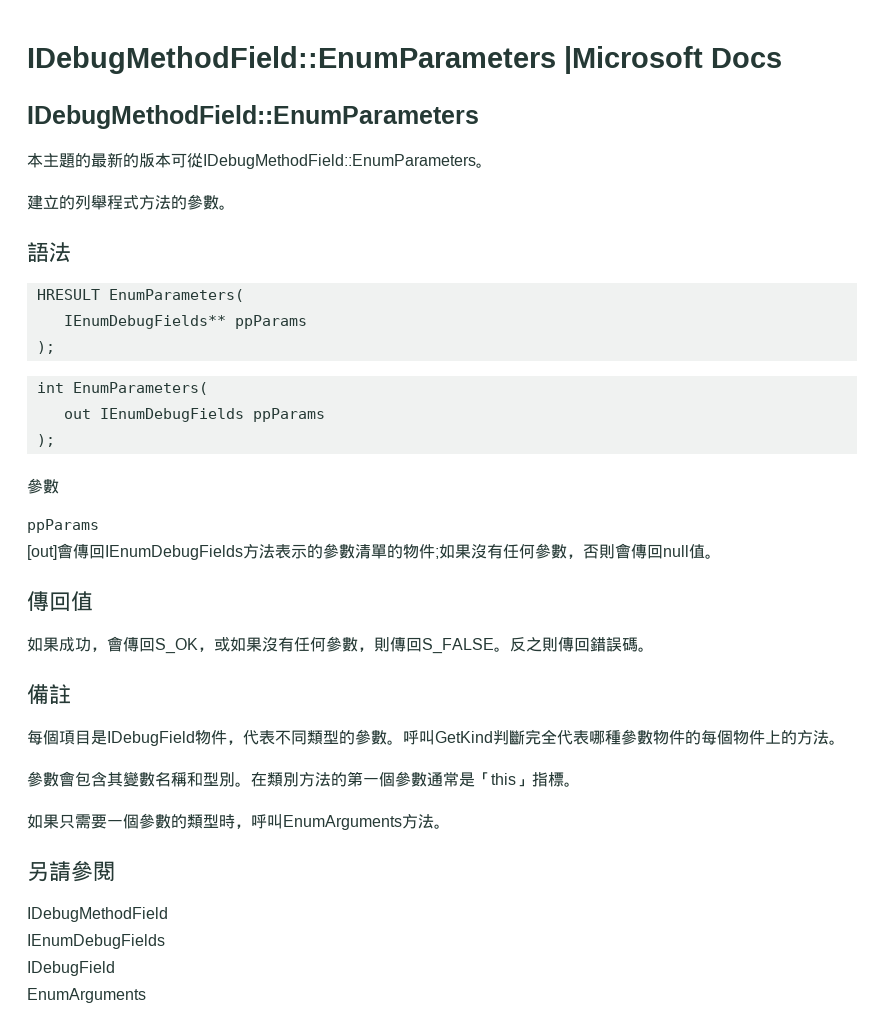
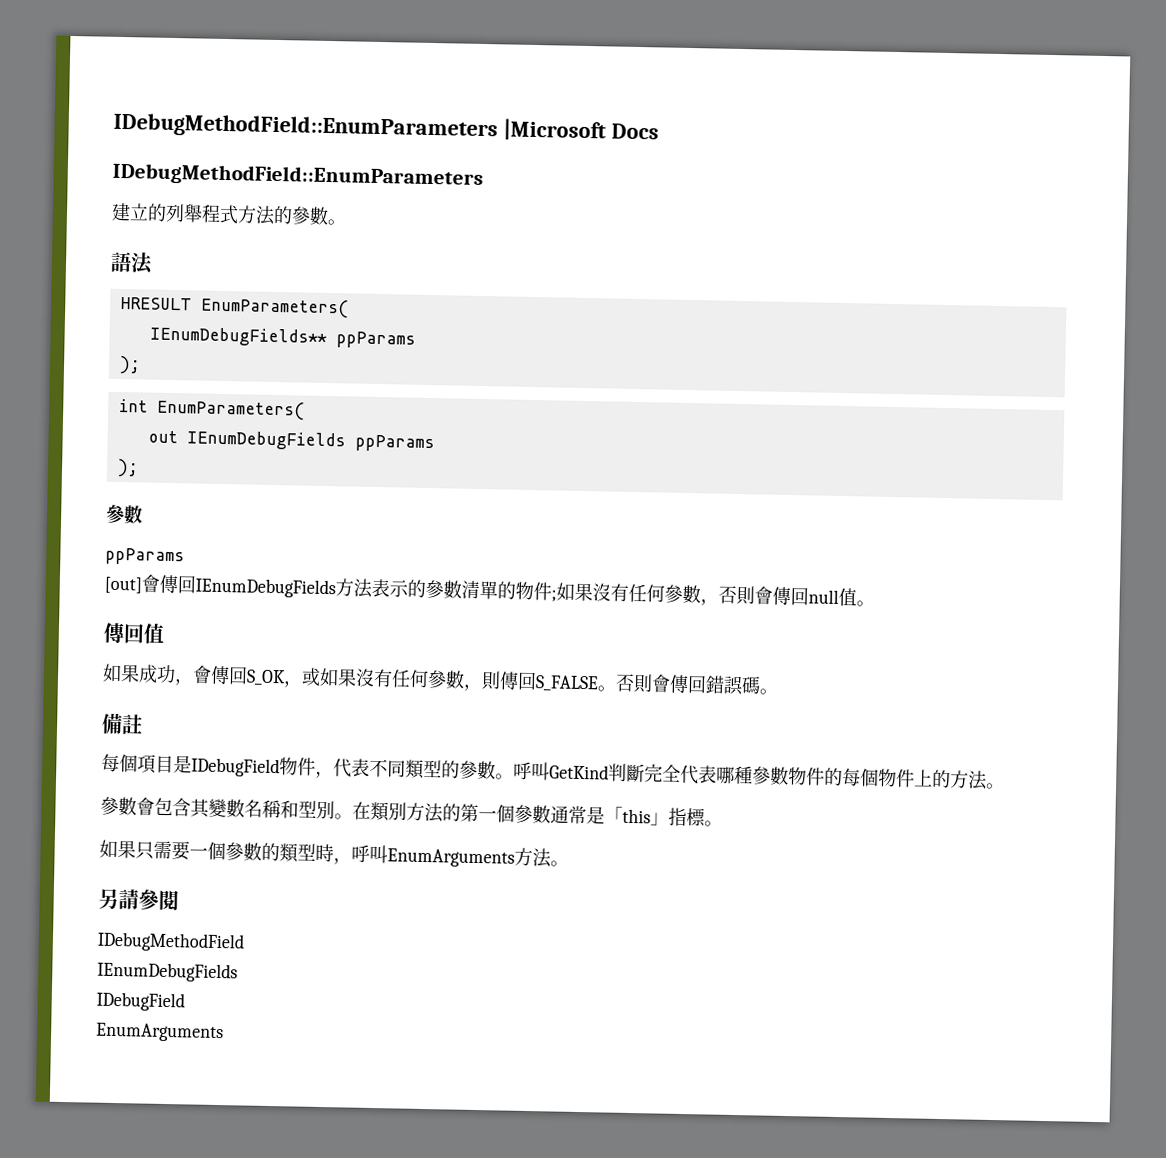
[27,152,492,169] // 本主題的最新的版本可從IDebugMethodField::EnumParameters。 -> (483, 175) none
[510,637,558,652] 反之則 -> [615,673,671,694] 否則會

